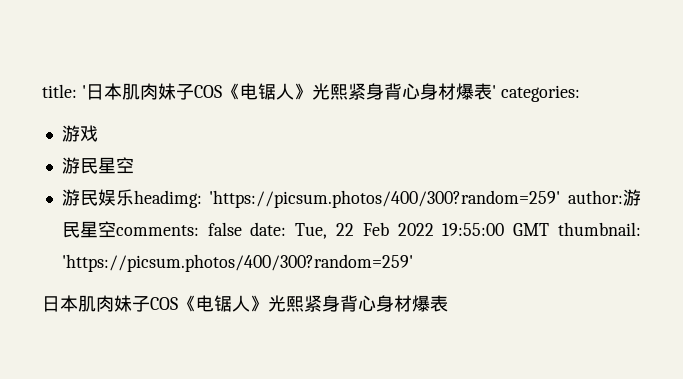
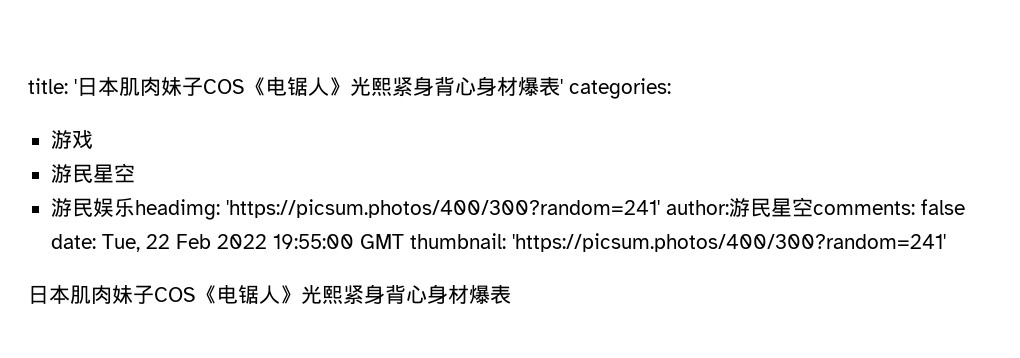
[209,190,561,208] 'https://picsum.photos/400/300?random=259' -> [225,199,660,218] 'https://picsum.photos/400/300?random=241'
[61,254,413,272] 'https://picsum.photos/400/300?random=259' -> [511,233,946,252] 'https://picsum.photos/400/300?random=241'

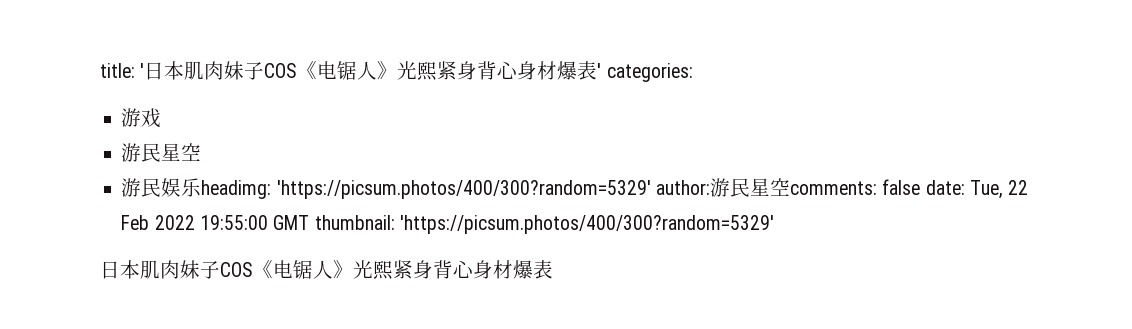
[225,199,660,218] 'https://picsum.photos/400/300?random=241' -> [276,180,651,199] 'https://picsum.photos/400/300?random=5329'
[511,233,946,252] 'https://picsum.photos/400/300?random=241' -> [399,215,774,234] 'https://picsum.photos/400/300?random=5329'

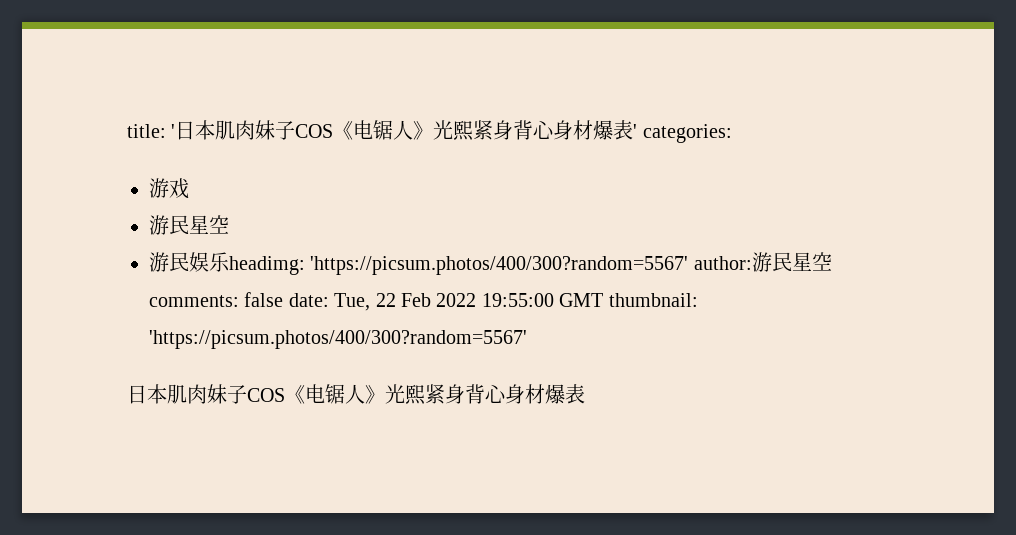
[276,180,651,199] 'https://picsum.photos/400/300?random=5329' -> [310,256,689,275] 'https://picsum.photos/400/300?random=5567'
[399,215,774,234] 'https://picsum.photos/400/300?random=5329' -> [149,330,527,349] 'https://picsum.photos/400/300?random=5567'

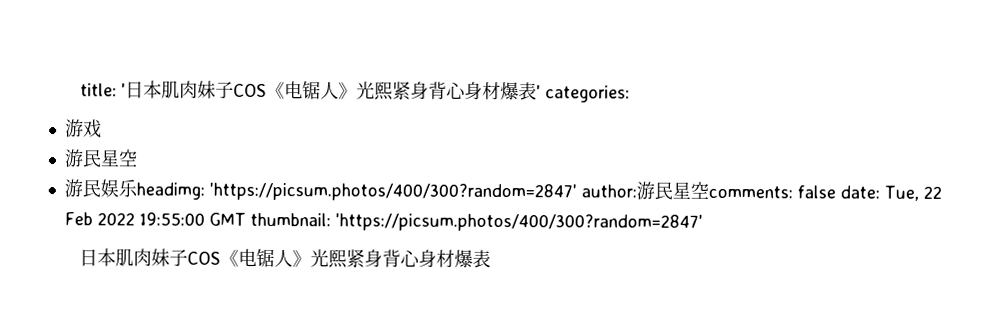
[310,256,689,275] 'https://picsum.photos/400/300?random=5567' -> [208,182,577,202] 'https://picsum.photos/400/300?random=2847'
[149,330,527,349] 'https://picsum.photos/400/300?random=5567' -> [334,213,703,232] 'https://picsum.photos/400/300?random=2847'

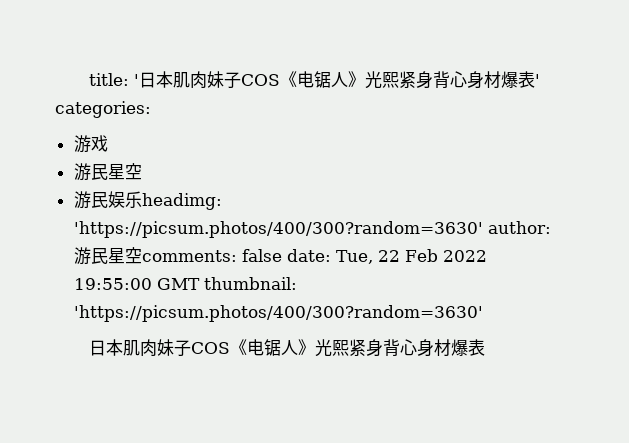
[208,182,577,202] 'https://picsum.photos/400/300?random=2847' -> [73,221,483,238] 'https://picsum.photos/400/300?random=3630'
[334,213,703,232] 'https://picsum.photos/400/300?random=2847' -> [73,305,483,322] 'https://picsum.photos/400/300?random=3630'

